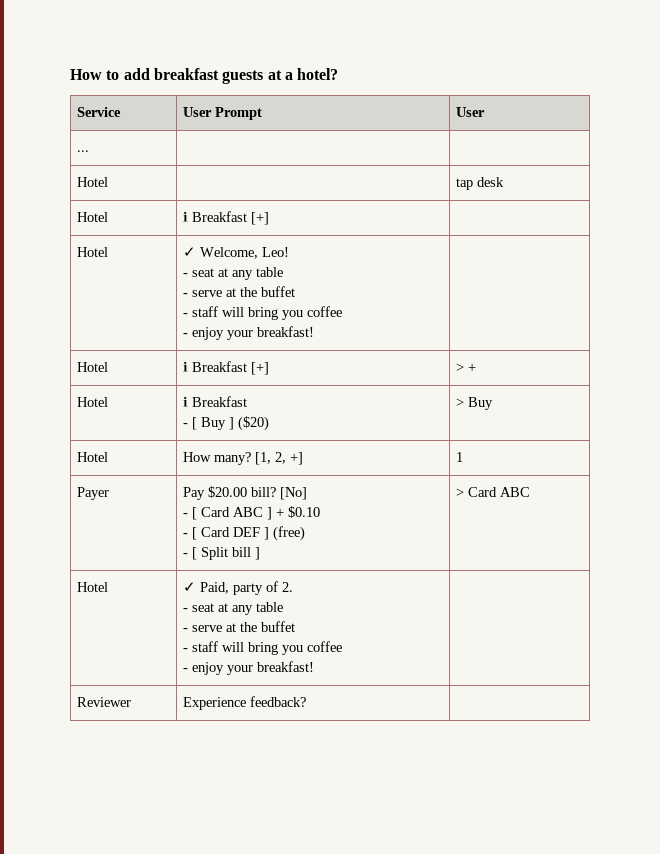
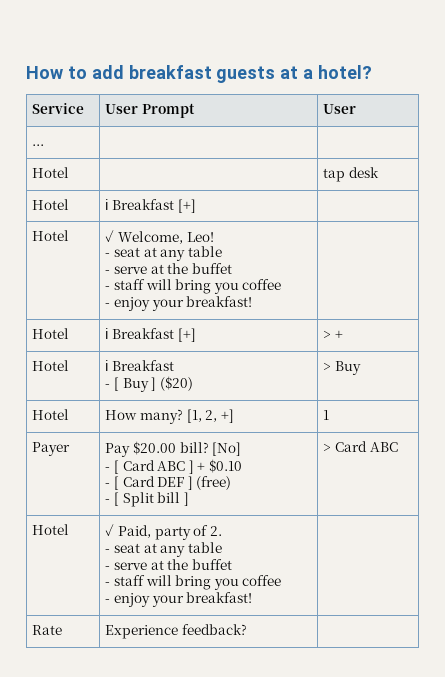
[77,697,132,707] Reviewer -> [32,625,63,635] Rate

